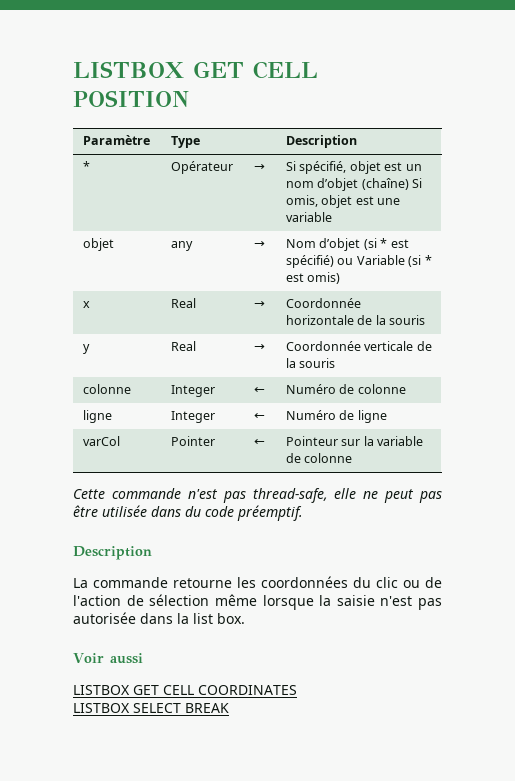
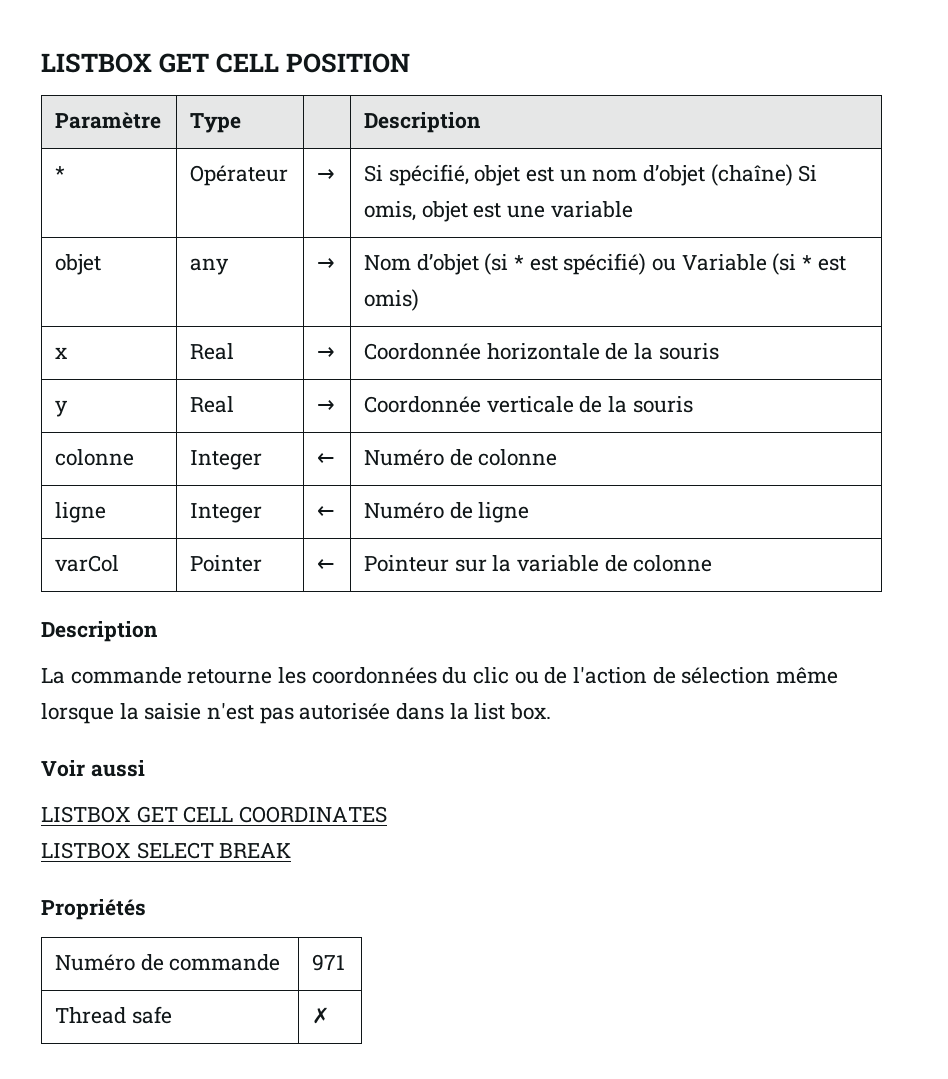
[73,488,442,503] [73,505,303,521] // Cette commande n'est pas thread-safe, elle ne peut pas être utilisée dans du code préemptif. -> (713, 563) none
(229, 708) none -> [41,899,146,920] [55,954,281,971] [312,954,346,971] [55,1006,172,1024] [312,1007,331,1024] // Propriétés // Numéro de commande | 971 // Thread safe | ✗

